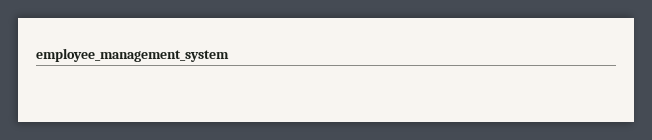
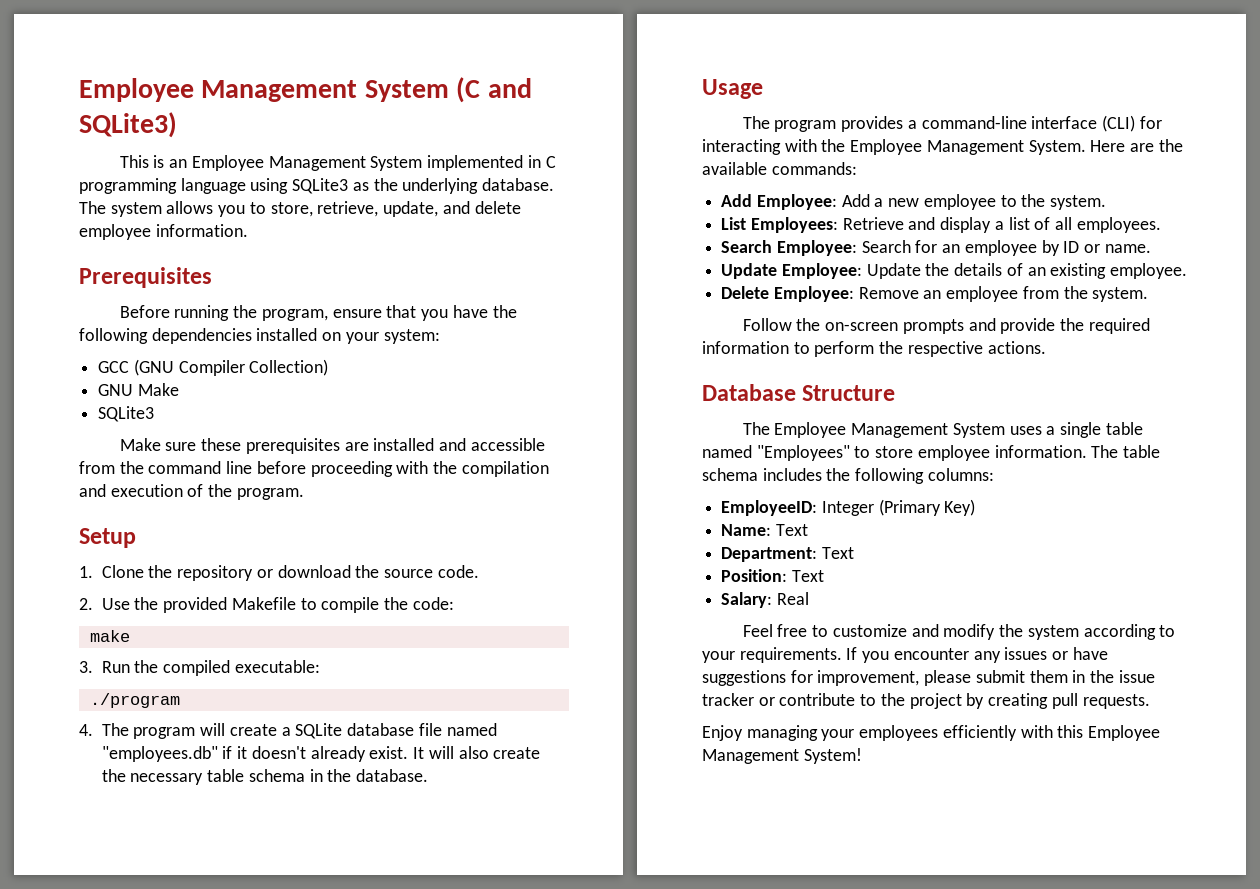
[36,48,229,62] employee_management_system -> [79,77,532,103] [79,112,177,138] [119,155,556,171] [79,178,555,194] [79,201,521,217] [79,224,248,240] [79,267,212,288] [119,305,517,321] [79,328,440,344] [98,359,329,376] [98,383,179,396] [98,406,155,422] [119,438,545,454] [79,461,549,477] [79,484,304,500] [79,528,136,548] [79,565,479,581] [79,597,454,613] [89,630,130,642] [79,660,320,676] [89,693,180,708] [79,723,497,739] [101,746,541,762] [101,769,429,785] [702,79,763,99] [742,115,1162,132] [702,139,1183,155] [702,162,857,175] [721,194,1107,210] [721,217,1161,233] [721,240,1151,256] [721,263,1188,279] [721,286,1149,302] [742,318,1150,334] [702,341,1046,357] [702,384,896,401] [742,422,1143,438] [702,445,1161,461] [702,468,994,484] [721,499,976,516] [721,524,808,536] [721,547,854,562] [721,569,824,582] [721,592,809,608] [742,624,1176,640] [702,647,1108,663] [702,670,1155,686] [702,693,1150,709] [702,725,1161,741] [702,748,862,764] Employee Management System (C and SQLite3) // This is an Employee Management System implemented in C programming language using SQLite3 as the underlying database. The system allows you to store, retrieve, update, and delete employee information. // Prerequisites // Before running the program, ensure that you have the following dependencies installed on your system: // GCC (GNU Compiler Collection) // GNU Make // SQLite3 // Make sure these prerequisites are installed and accessible from the command line before proceeding with the compilation and execution of the program. // Setup // 1. Clone the repository or download the source code. // 2. Use the provided Makefile to compile the code: // make // 3. Run the compiled executable: // ./program // 4. The program will create a SQLite database file named "employees.db" if it doesn't already exist. It will also create the necessary table schema in the database. // Usage // The program provides a command-line interface (CLI) for interacting with the Employee Management System. Here are the available commands: // Add Employee: Add a new employee to the system. // List Employees: Retrieve and display a list of all employees. // Search Employee: Search for an employee by ID or name. // Update Employee: Update the details of an existing employee. // Delete Employee: Remove an employee from the system. // Follow the on-screen prompts and provide the required information to perform the respective actions. // Database Structure // The Employee Management System uses a single table named "Employees" to store employee information. The table schema includes the following columns: // EmployeeID: Integer (Primary Key) // Name: Text // Department: Text // Position: Text // Salary: Real // Feel free to customize and modify the system according to your requirements. If you encounter any issues or have suggestions for improvement, please submit them in the issue tracker or contribute to the project by creating pull requests. // Enjoy managing your employees efficiently with this Employee Management System!

